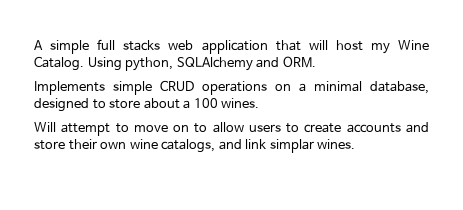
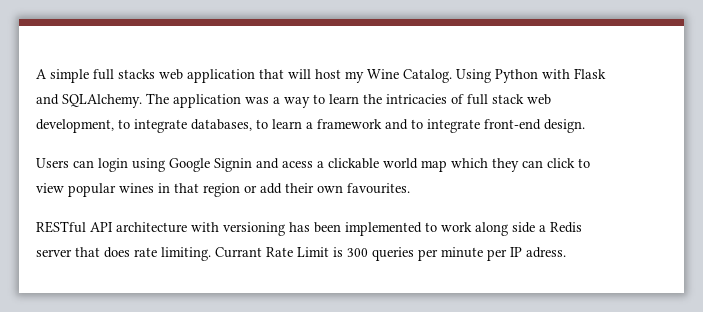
[125,56,316,71] [34,80,429,95] [34,98,260,112] [34,122,429,136] [34,139,356,153] python, SQLAlchemy and ORM. // Implements simple CRUD operations on a minimal database, designed to store about a 100 wines. // Will attempt to move on to allow users to create accounts and store their own wine catalogs, and link simplar wines. -> [495,68,606,83] [36,93,551,108] [36,119,585,133] [36,158,590,172] [36,183,410,197] [36,221,582,236] [36,247,566,261] Python with Flask and SQLAlchemy. The application was a way to learn the intricacies of full stack web development, to integrate databases, to learn a framework and to integrate front-end design. // Users can login using Google Signin and acess a clickable world map which they can click to view popular wines in that region or add their own favourites. // RESTful API architecture with versioning has been implemented to work along side a Redis server that does rate limiting. Currant Rate Limit is 300 queries per minute per IP adress.

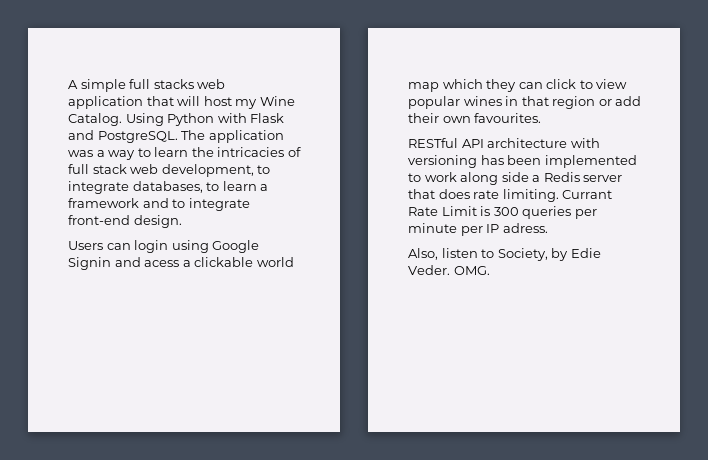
[62,94,142,108] SQLAlchemy. -> [97,131,178,143] PostgreSQL.
(566, 252) none -> [408,248,601,261] [408,265,490,275] // Also, listen to Society, by Edie Veder. OMG.

